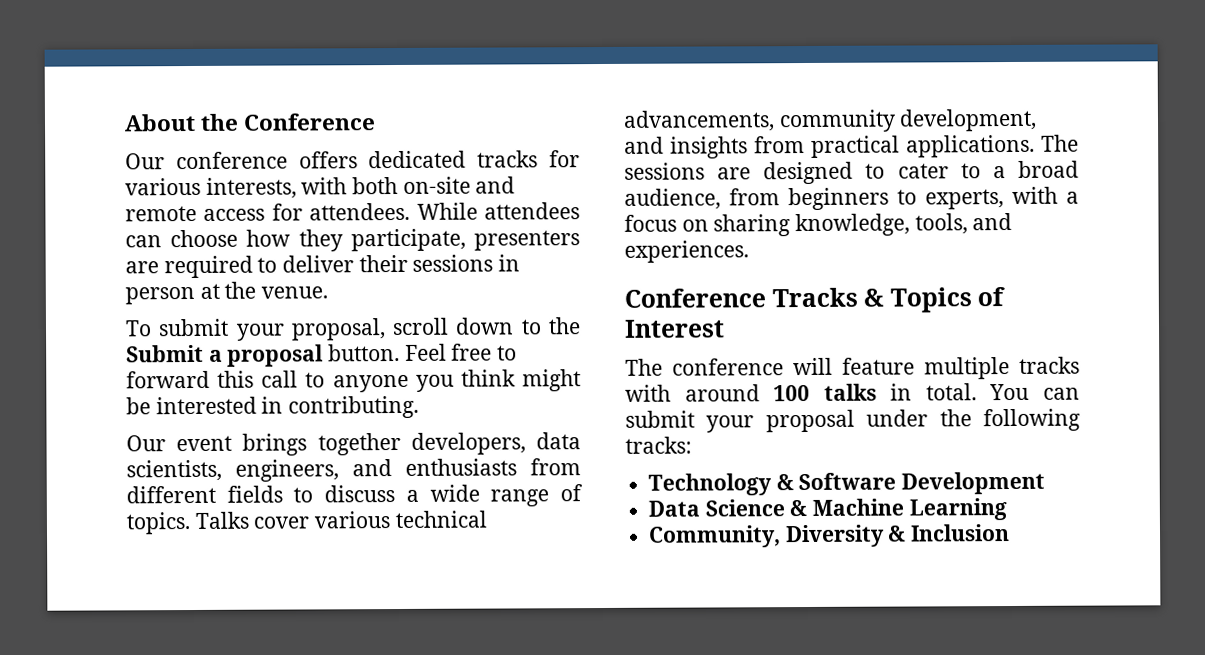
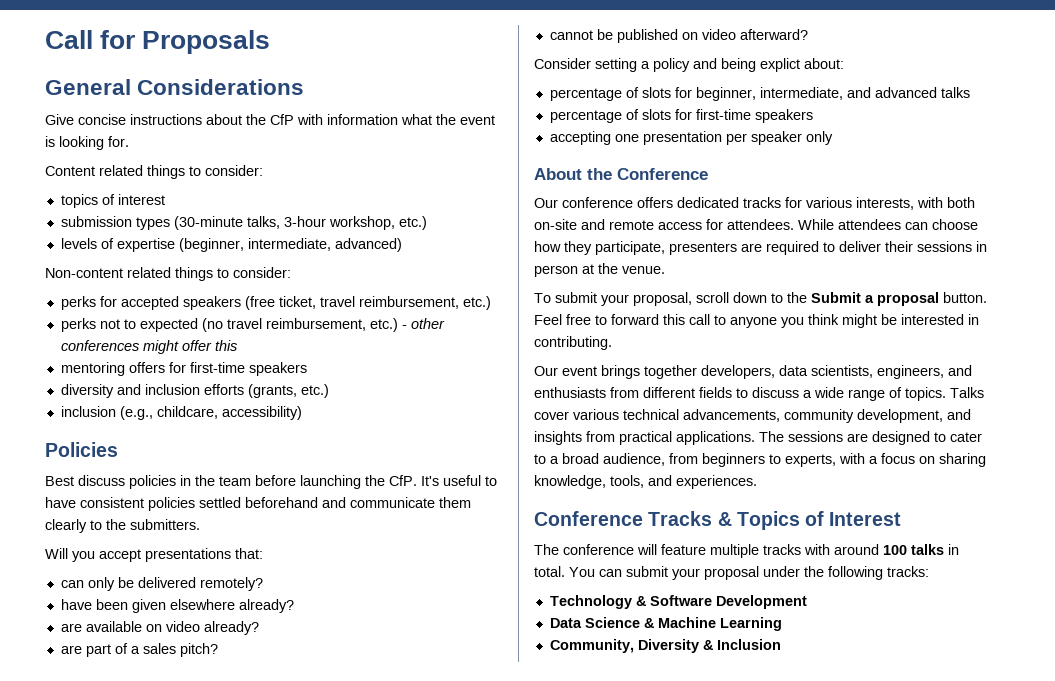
(124, 122) none -> [45,30,271,54] [45,79,305,95] [45,114,495,125] [45,136,129,150] [45,165,263,179] [60,194,165,208] [60,216,427,230] [60,238,402,252] [45,267,291,281] [60,296,491,310] [60,318,445,332] [60,340,237,354] [60,362,307,376] [60,384,329,398] [60,406,302,420] [45,442,118,457] [45,475,497,489] [45,497,471,511] [45,519,200,533] [45,548,263,562] [60,577,263,591] [60,599,294,613] [60,621,259,635] [60,643,218,657] [549,29,808,43] [534,58,844,72] [549,87,970,101] [549,109,813,123] [549,131,833,145] Call for Proposals // General Considerations // Give concise instructions about the CfP with information what the event is looking for. // Content related things to consider: // topics of interest // submission types (30-minute talks, 3-hour workshop, etc.) // levels of expertise (beginner, intermediate, advanced) // Non-content related things to consider: // perks for accepted speakers (free ticket, travel reimbursement, etc.) // perks not to expected (no travel reimbursement, etc.) - other conferences might offer this // mentoring offers for first-time speakers // diversity and inclusion efforts (grants, etc.) // inclusion (e.g., childcare, accessibility) // Policies // Best discuss policies in the team before launching the CfP. It's useful to have consistent policies settled beforehand and communicate them clearly to the submitters. // Will you accept presentations that: // can only be delivered remotely? // have been given elsewhere already? // are available on video already? // are part of a sales pitch? // cannot be published on video afterward? // Consider setting a policy and being explict about: // percentage of slots for beginner, intermediate, and advanced talks // percentage of slots for first-time speakers // accepting one presentation per speaker only //

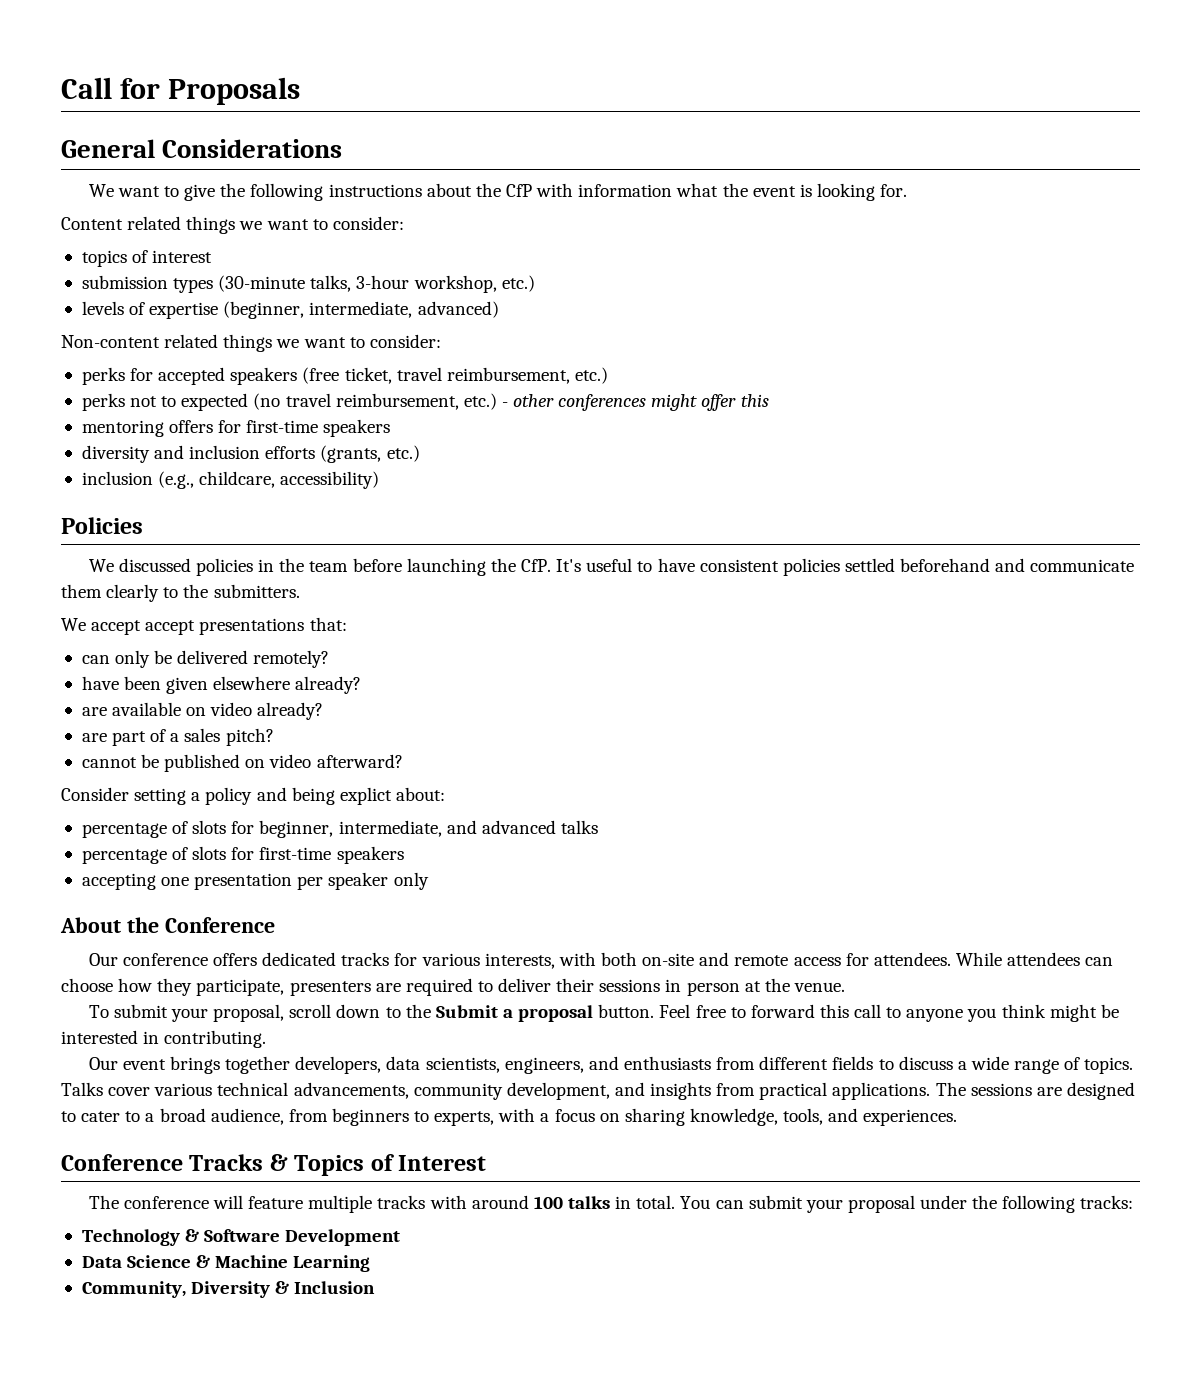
[45,114,126,125] Give concise -> [88,183,324,201] We want to give the following
(185, 172) none -> [239,219,309,230] we want
(213, 274) none -> [276,337,346,348] we want
[45,475,125,486] Best discuss -> [88,558,191,572] We discussed
[45,548,95,562] Will you -> [61,618,142,635] We accept

